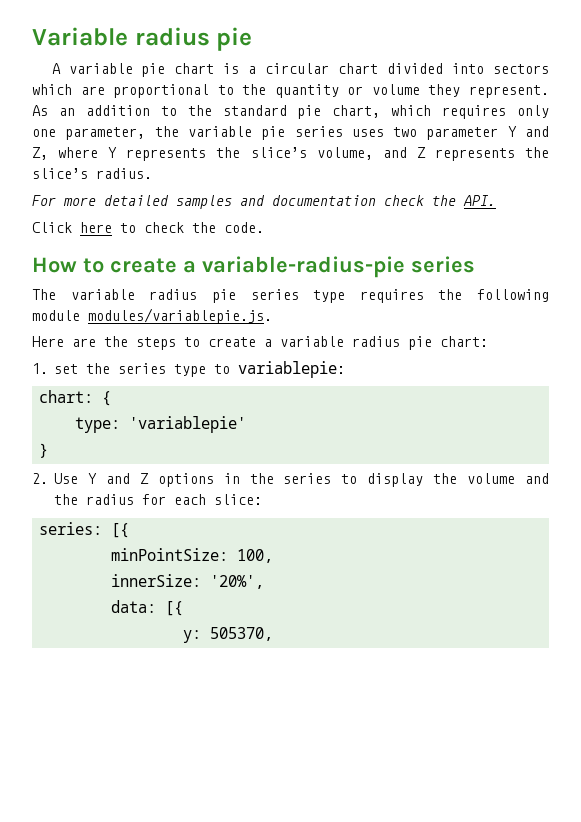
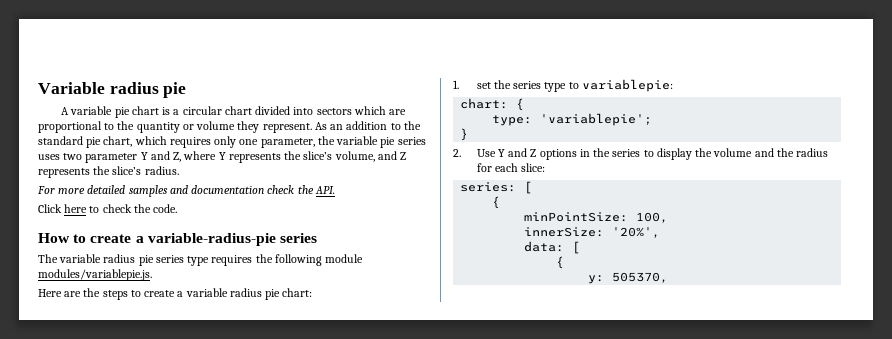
[129,416,247,433] 'variablepie' -> [540,113,653,126] 'variablepie';
[111,523,130,538] [{ -> [524,181,533,194] [492,196,501,209] [ // {
[165,601,184,616] [{ -> [572,241,581,254] [556,256,565,269] [ // {

